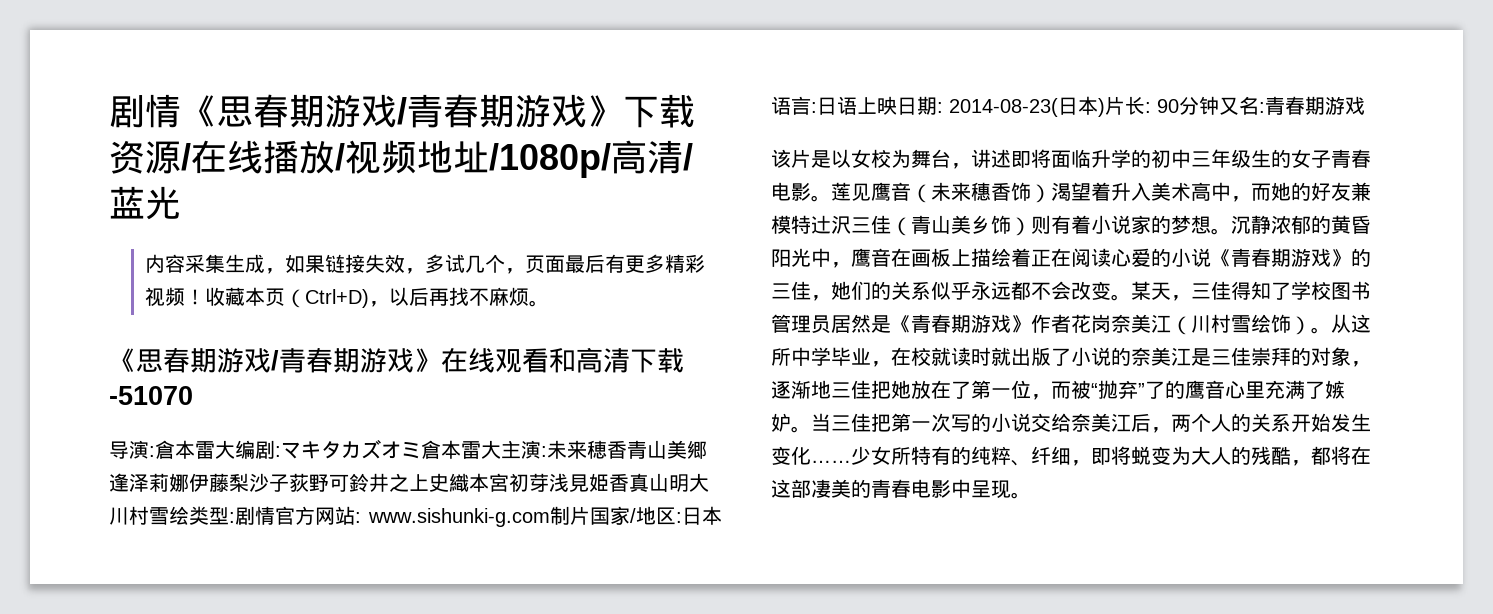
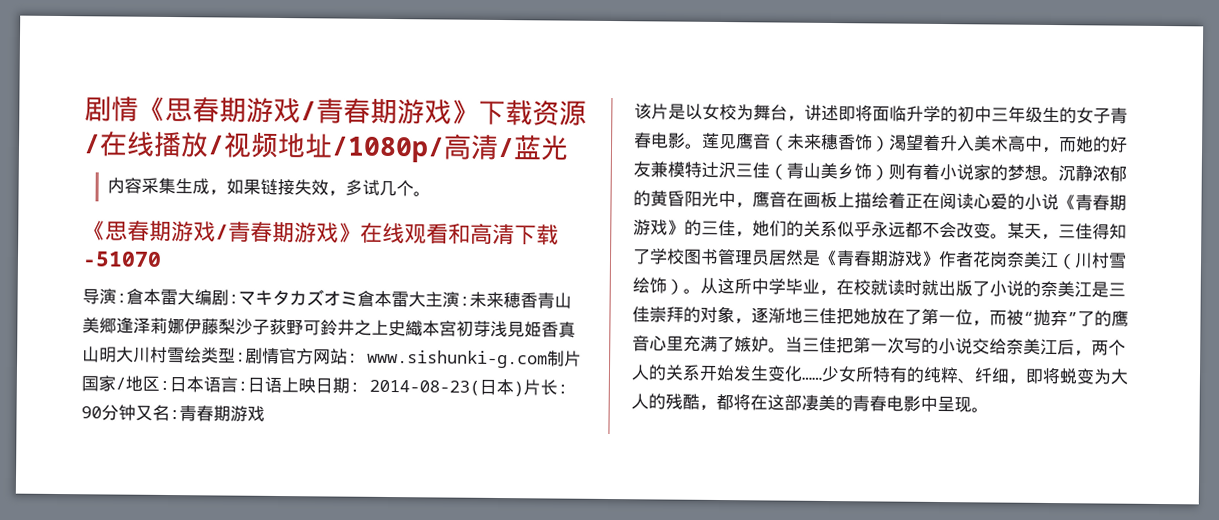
[505,254,706,274] [145,287,530,308] ，页面最后有更多精彩视频！收藏本页（Ctrl+D)，以后再找不麻烦 -> (415, 188) none

